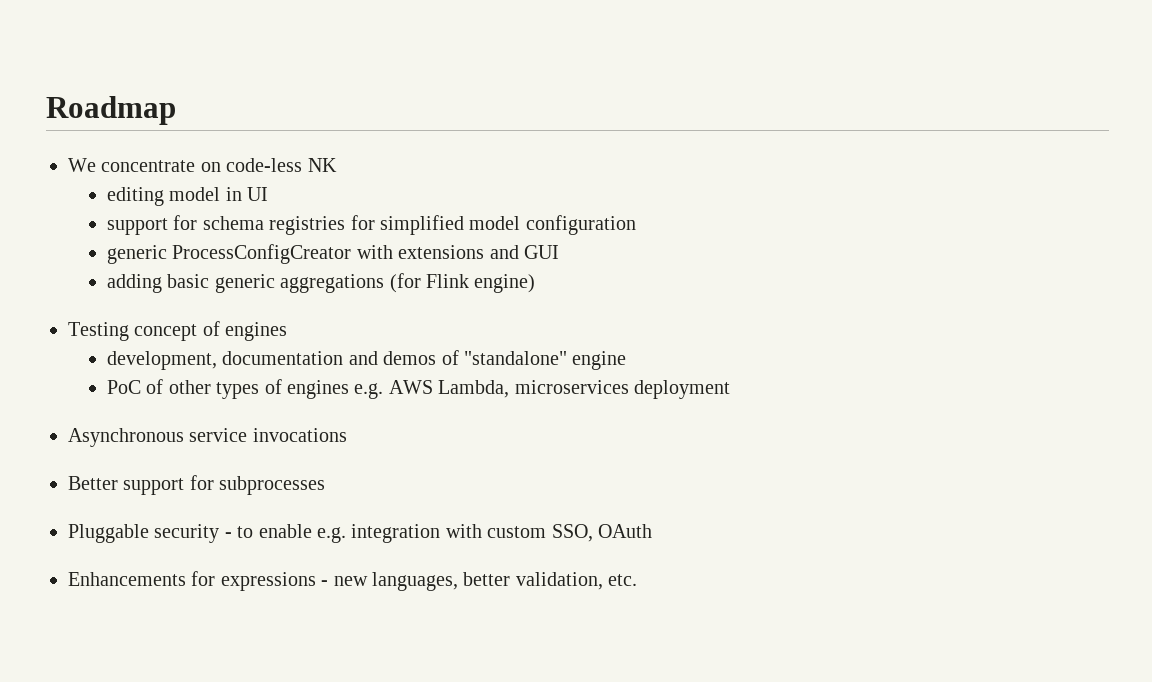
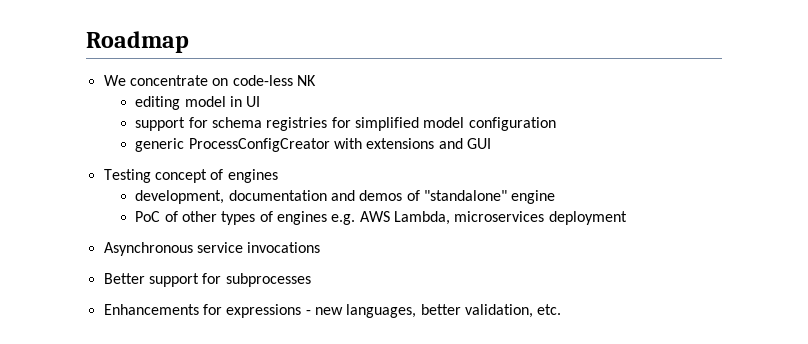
[107,273,536,293] // adding basic generic aggregations (for Flink engine) -> (492, 143) none
[68,524,652,543] // Pluggable security - to enable e.g. integration with custom SSO, OAuth -> (311, 280) none

